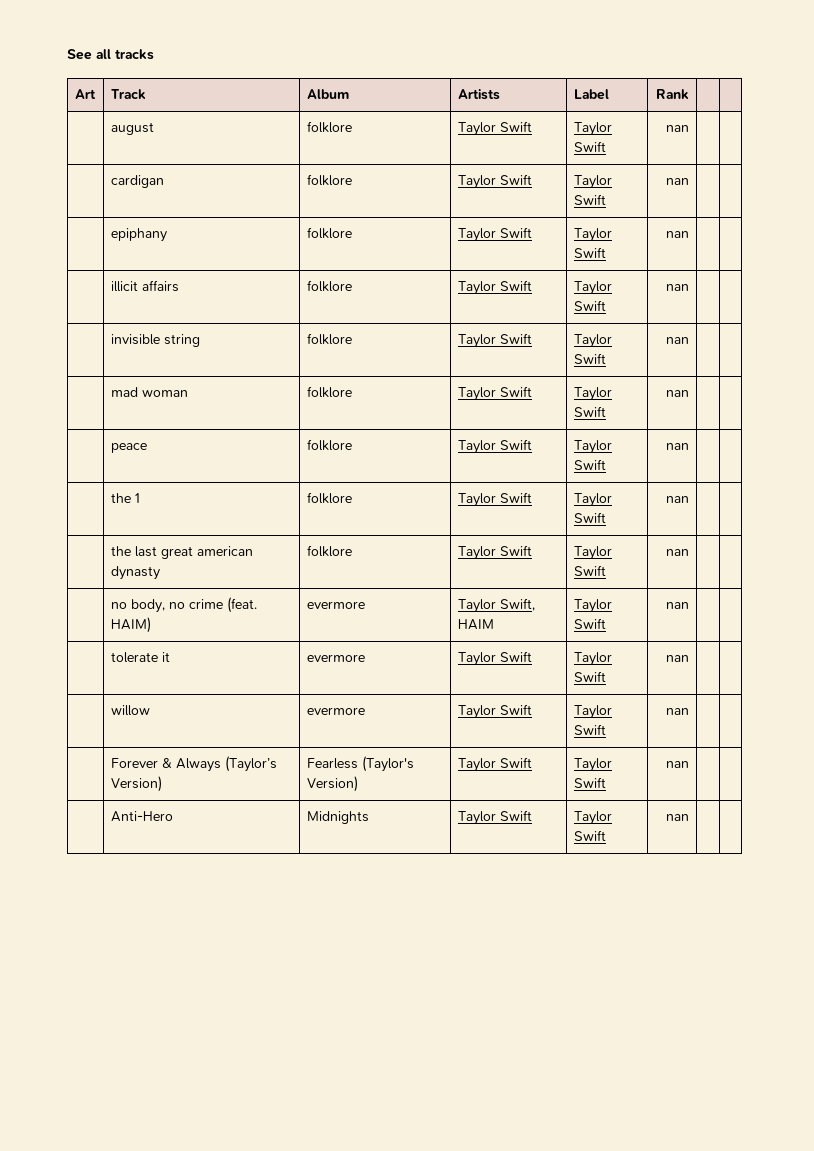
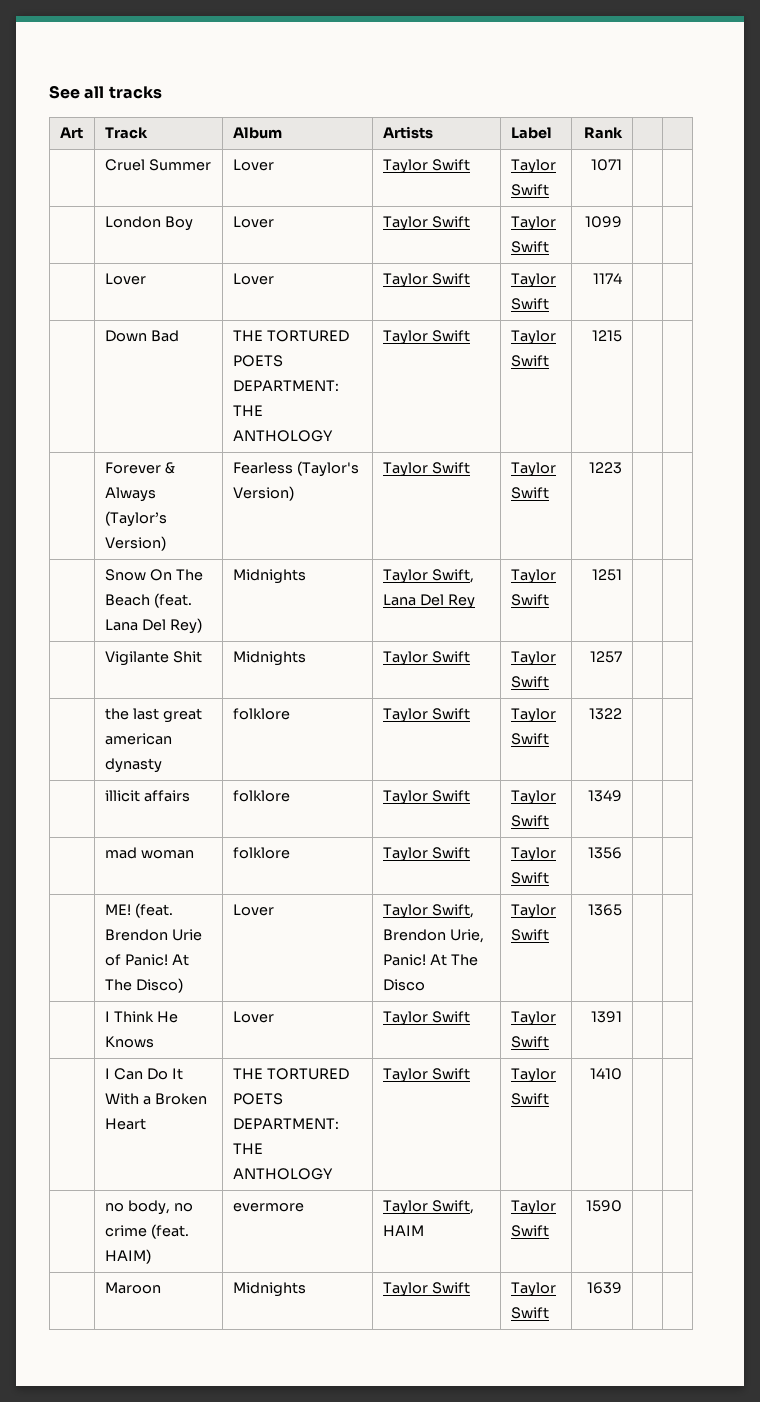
[110,122,154,135] [306,121,352,133] [457,121,532,136] [573,122,612,136] [573,141,606,152] [666,125,690,132] [110,175,164,188] [306,174,352,186] [457,174,532,189] [573,175,612,189] [573,194,606,205] [666,178,690,185] [110,228,167,242] [306,227,352,239] [457,227,532,242] [573,228,612,242] [573,247,606,258] [666,231,690,238] [110,280,179,292] [306,280,352,292] [457,280,532,295] [573,281,612,295] [573,300,606,311] [666,284,690,291] [110,334,200,347] [306,333,352,345] [457,333,532,348] [573,334,612,348] [573,353,606,364] [666,337,690,344] [110,387,188,397] [306,386,352,398] [457,386,532,401] [573,387,612,401] [573,406,606,417] [666,390,690,397] [110,443,147,453] [306,439,352,451] [457,439,532,454] [573,440,612,454] [573,459,606,470] [666,443,690,450] [110,493,140,503] [306,492,352,504] [457,492,532,507] [573,493,612,507] [573,512,606,523] [666,496,690,503] august | folklore | Taylor Swift | Taylor Swift | nan | | // | cardigan | folklore | Taylor Swift | Taylor Swift | nan | | // | epiphany | folklore | Taylor Swift | Taylor Swift | nan | | // | illicit affairs | folklore | Taylor Swift | Taylor Swift | nan | | // | invisible string | folklore | Taylor Swift | Taylor Swift | nan | | // | mad woman | folklore | Taylor Swift | Taylor Swift | nan | | // | peace | folklore | Taylor Swift | Taylor Swift | nan | | // | the 1 | folklore | Taylor Swift | Taylor Swift | nan -> [104,159,211,171] [232,159,274,171] [382,159,470,174] [510,159,556,174] [510,184,549,196] [591,159,623,171] [104,216,193,231] [232,216,274,228] [382,216,470,231] [510,216,556,231] [510,241,549,253] [585,216,623,228] [104,273,146,285] [232,273,274,285] [382,273,470,288] [510,273,556,288] [510,298,549,310] [593,273,623,284] [104,330,179,342] [232,330,349,342] [232,355,283,367] [232,380,339,392] [232,405,263,416] [232,430,333,442] [382,330,470,345] [510,330,556,345] [510,355,549,367] [592,330,623,342] [104,462,175,474] [104,487,156,502] [104,511,167,527] [104,536,166,551] [232,461,359,477] [232,486,294,501] [382,462,470,477] [510,462,556,477] [510,487,549,499] [589,462,623,474] [104,569,203,581] [104,593,192,608] [104,618,202,634] [232,569,306,584] [382,569,474,584] [382,594,475,609] [510,569,556,584] [510,594,549,606] [592,569,623,581] [104,651,202,666] [232,651,306,666] [382,651,470,666] [510,651,556,666] [510,676,549,688] [590,651,623,663] Cruel Summer | Lover | Taylor Swift | Taylor Swift | 1071 | | // | London Boy | Lover | Taylor Swift | Taylor Swift | 1099 | | // | Lover | Lover | Taylor Swift | Taylor Swift | 1174 | | // | Down Bad | THE TORTURED POETS DEPARTMENT: THE ANTHOLOGY | Taylor Swift | Taylor Swift | 1215 | | // | Forever & Always (Taylor’s Version) | Fearless (Taylor's Version) | Taylor Swift | Taylor Swift | 1223 | | // | Snow On The Beach (feat. Lana Del Rey) | Midnights | Taylor Swift, Lana Del Rey | Taylor Swift | 1251 | | // | Vigilante Shit | Midnights | Taylor Swift | Taylor Swift | 1257
[666,549,690,556] nan -> [589,708,623,720] [104,790,190,802] [232,790,290,802] [382,790,470,805] [510,790,556,805] [510,815,549,827] [588,790,623,802] [104,847,194,859] [232,847,290,859] [382,847,470,862] [510,847,556,862] [510,872,549,884] [588,847,623,859] [104,903,173,918] [104,929,202,941] [104,954,189,966] [104,978,183,993] [232,904,274,916] [382,904,474,919] [382,929,484,943] [382,954,478,966] [382,979,425,991] [510,904,556,919] [510,929,549,941] [588,904,623,916] [104,1011,178,1023] [104,1036,154,1048] [232,1011,274,1023] [382,1011,470,1026] [510,1011,556,1026] [510,1036,549,1048] [591,1011,623,1023] [104,1068,183,1080] [104,1093,207,1105] [104,1118,146,1130] [232,1068,349,1080] [232,1093,283,1105] [232,1118,339,1130] [232,1143,263,1154] [232,1168,333,1180] [382,1068,470,1083] [510,1068,556,1083] [510,1093,549,1105] [590,1068,623,1080] 1322 | | // | illicit affairs | folklore | Taylor Swift | Taylor Swift | 1349 | | // | mad woman | folklore | Taylor Swift | Taylor Swift | 1356 | | // | ME! (feat. Brendon Urie of Panic! At The Disco) | Lover | Taylor Swift, Brendon Urie, Panic! At The Disco | Taylor Swift | 1365 | | // | I Think He Knows | Lover | Taylor Swift | Taylor Swift | 1391 | | // | I Can Do It With a Broken Heart | THE TORTURED POETS DEPARTMENT: THE ANTHOLOGY | Taylor Swift | Taylor Swift | 1410
[666,602,690,609] [110,652,170,663] [306,654,365,662] [457,651,532,666] [573,652,612,666] [573,671,606,682] [666,655,690,662] [110,705,150,716] [306,707,365,715] [457,704,532,719] [573,705,612,719] [573,724,606,735] [666,708,690,715] [110,756,277,772] [110,776,162,792] [306,756,414,772] [306,776,358,792] [457,757,532,772] [573,758,612,772] [573,777,606,788] [666,761,690,768] [110,811,173,822] [306,811,369,824] [457,810,532,825] [573,811,612,825] [573,830,606,841] [666,814,690,821] nan | | // | tolerate it | evermore | Taylor Swift | Taylor Swift | nan | | // | willow | evermore | Taylor Swift | Taylor Swift | nan | | // | Forever & Always (Taylor’s Version) | Fearless (Taylor's Version) | Taylor Swift | Taylor Swift | nan | | // | Anti-Hero | Midnights | Taylor Swift | Taylor Swift | nan -> [586,1200,623,1212] [104,1282,161,1294] [232,1282,306,1297] [382,1282,470,1297] [510,1282,556,1297] [510,1307,549,1319] [587,1282,623,1294] 1590 | | // | Maroon | Midnights | Taylor Swift | Taylor Swift | 1639

